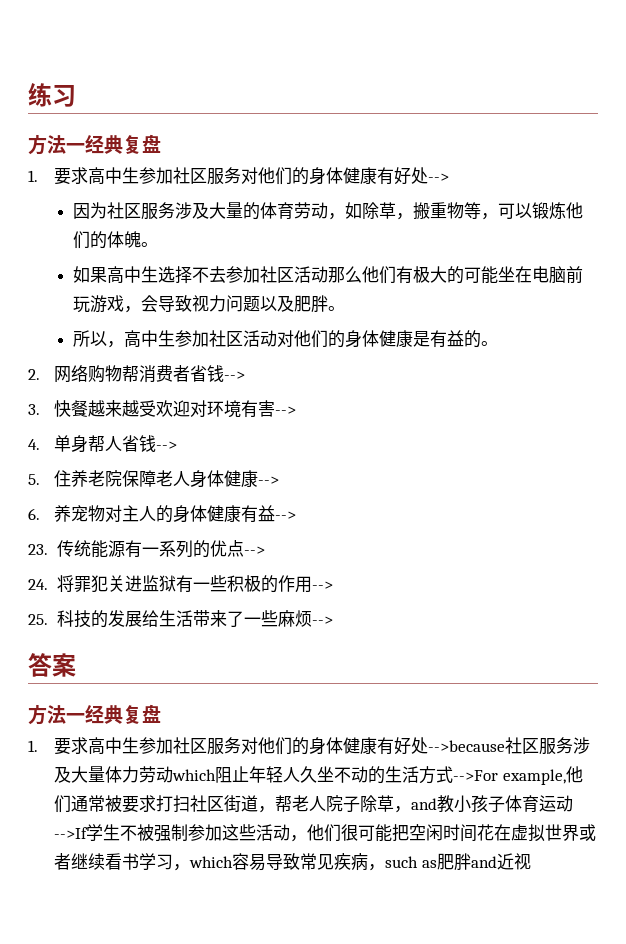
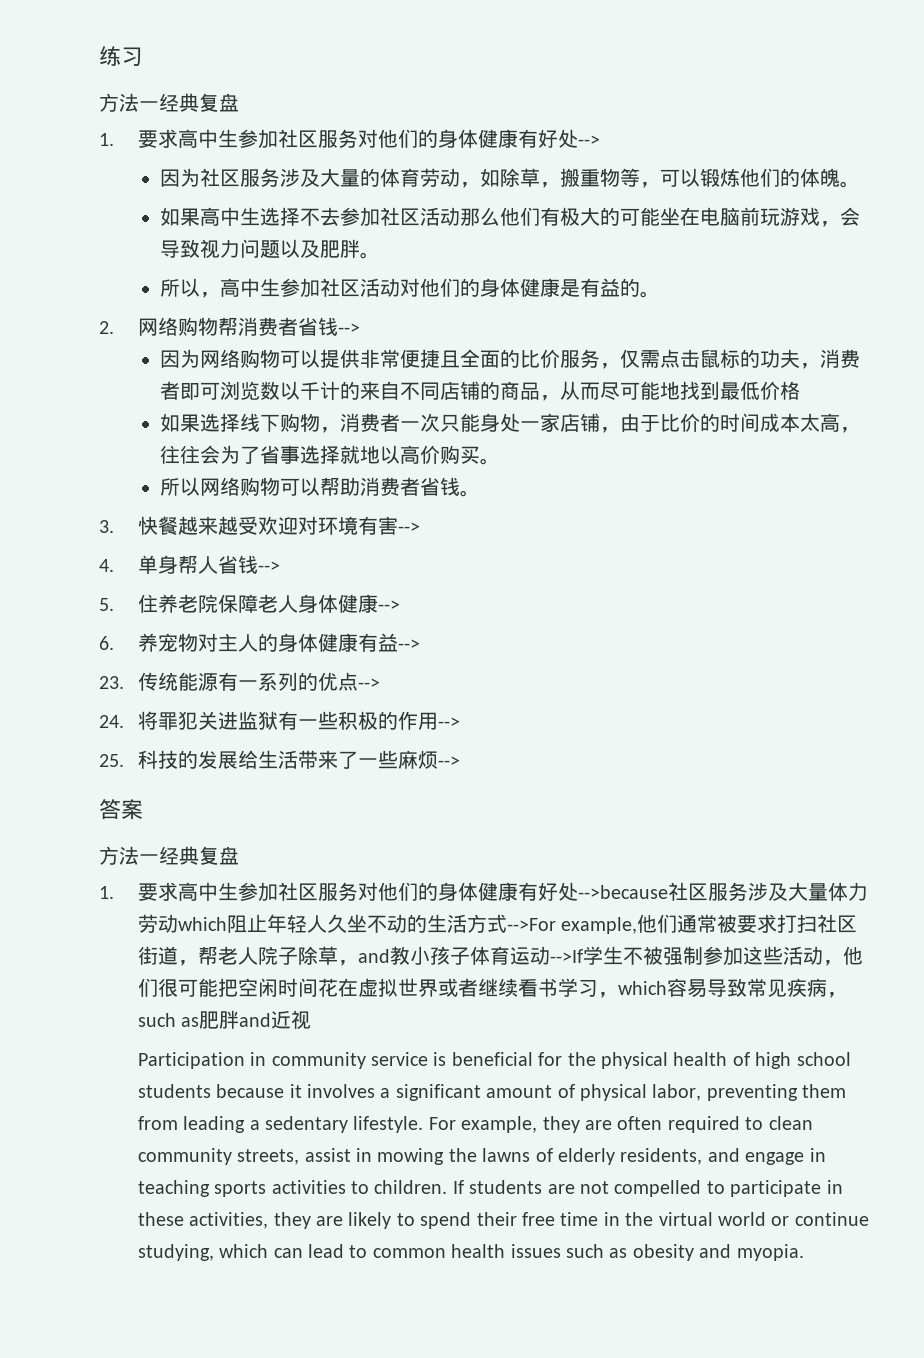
(246, 375) none -> [159,349,860,369] [159,381,800,401] [159,413,860,433] [159,445,500,465] [159,477,480,497] // 因为网络购物可以提供非常便捷且全面的比价服务，仅需点击鼠标的功夫，消费者即可浏览数以千计的来自不同店铺的商品，从而尽可能地找到最低价格 // 如果选择线下购物，消费者一次只能身处一家店铺，由于比价的时间成本太高，往往会为了省事选择就地以高价购买。 // 所以网络购物可以帮助消费者省钱。
(531, 861) none -> [137,1052,851,1069] [137,1084,847,1101] [137,1116,813,1133] [137,1148,826,1165] [137,1180,843,1197] [137,1212,869,1229] [137,1244,804,1261] // Participation in community service is beneficial for the physical health of high school students because it involves a significant amount of physical labor, preventing them from leading a sedentary lifestyle. For example, they are often required to clean community streets, assist in mowing the lawns of elderly residents, and engage in teaching sports activities to children. If students are not compelled to participate in these activities, they are likely to spend their free time in the virtual world or continue studying, which can lead to common health issues such as obesity and myopia.

